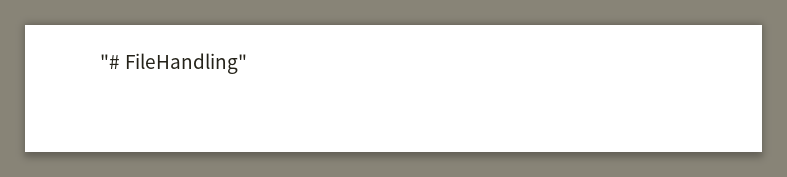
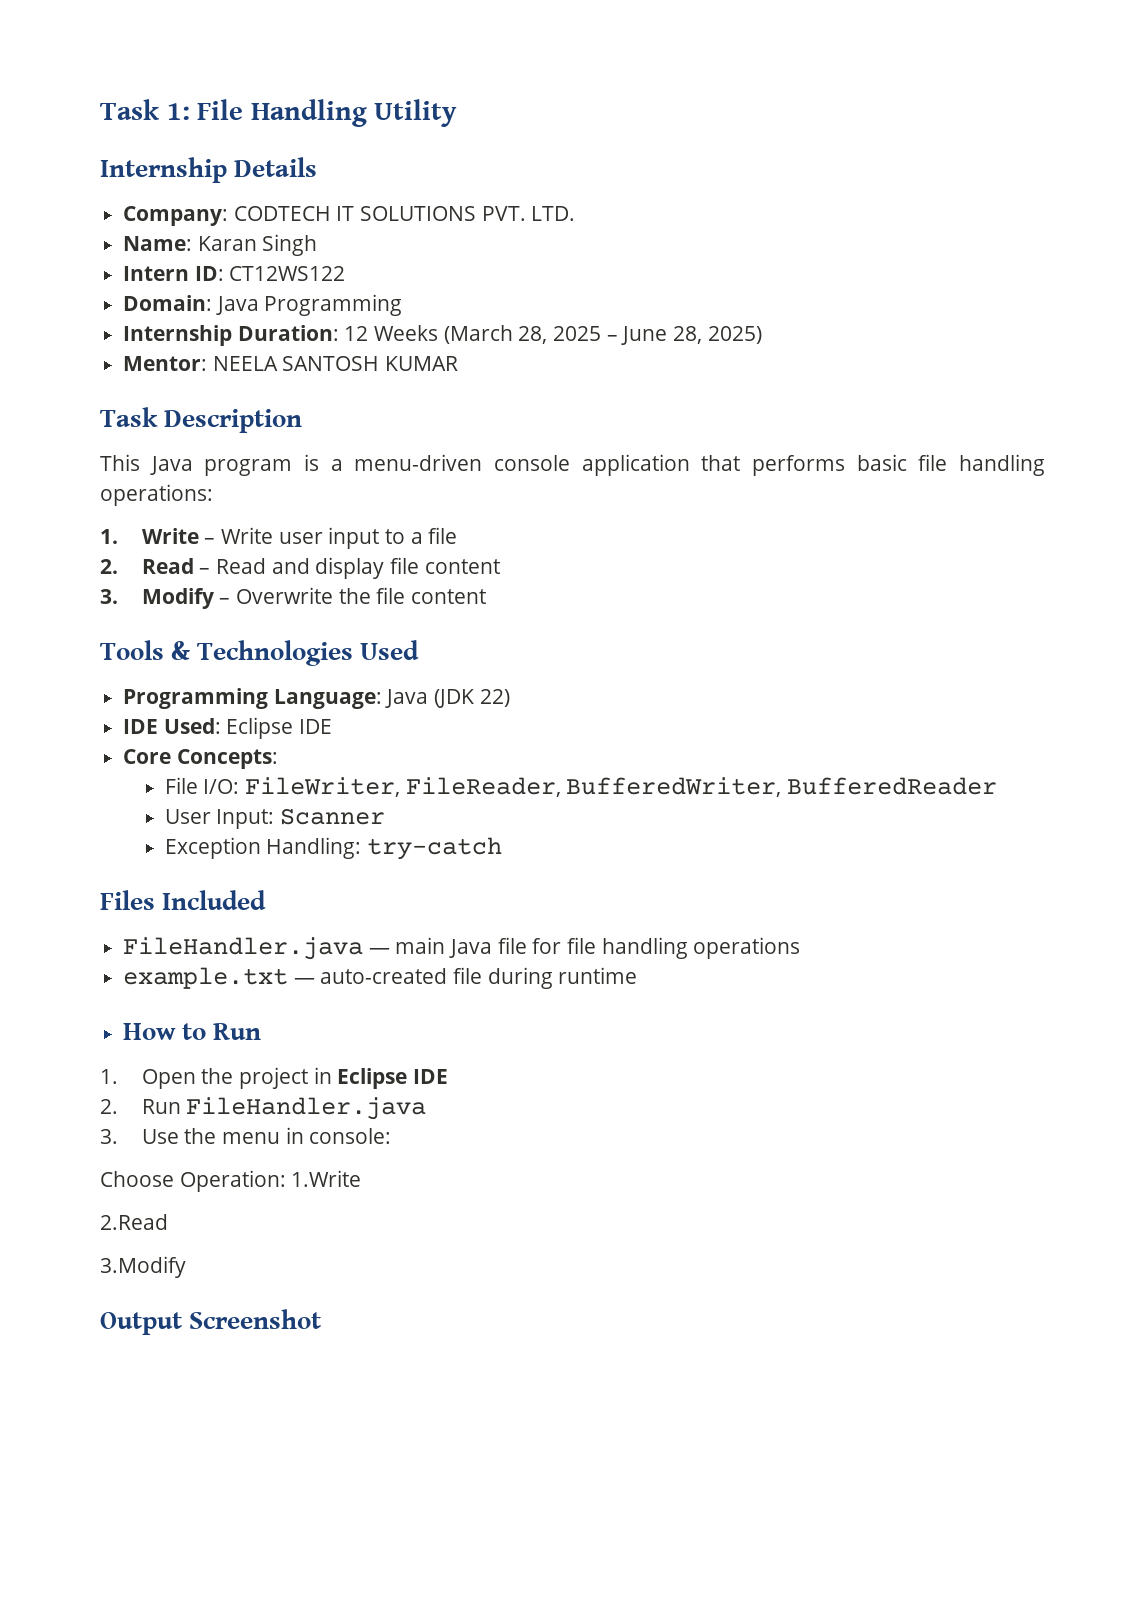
[100,53,248,74] "# FileHandling" -> [100,99,458,127] [100,157,318,183] [123,206,576,226] [123,234,318,256] [123,266,346,281] [123,294,403,316] [123,325,762,346] [123,356,459,371] [100,407,303,433] [100,454,1045,476] [100,484,213,506] [100,527,458,549] [100,557,500,579] [100,587,486,609] [100,640,420,666] [123,688,510,709] [123,717,333,739] [123,749,278,769] [164,777,998,797] [164,808,386,829] [164,837,503,860] [100,890,267,910] [123,937,801,960] [123,967,638,989] [123,1023,262,1040] [100,1067,448,1089] [100,1097,427,1120] [100,1127,392,1144] [100,1170,362,1192] [100,1214,168,1230] [100,1256,186,1278] [100,1309,322,1335] Task 1: File Handling Utility // Internship Details // Company: CODTECH IT SOLUTIONS PVT. LTD. // Name: Karan Singh // Intern ID: CT12WS122 // Domain: Java Programming // Internship Duration: 12 Weeks (March 28, 2025 – June 28, 2025) // Mentor: NEELA SANTOSH KUMAR // Task Description // This Java program is a menu-driven console application that performs basic file handling operations: // 1. Write – Write user input to a file // 2. Read – Read and display file content // 3. Modify – Overwrite the file content // Tools & Technologies Used // Programming Language: Java (JDK 22) // IDE Used: Eclipse IDE // Core Concepts: // File I/O: FileWriter, FileReader, BufferedWriter, BufferedReader // User Input: Scanner // Exception Handling: try-catch // Files Included // FileHandler.java — main Java file for file handling operations // example.txt — auto-created file during runtime // How to Run // 1. Open the project in Eclipse IDE // 2. Run FileHandler.java // 3. Use the menu in console: // Choose Operation: 1.Write // 2.Read // 3.Modify // Output Screenshot

